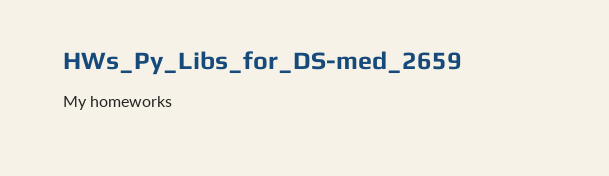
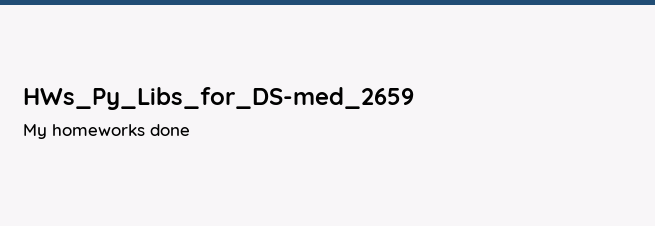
(173, 101) none -> [150,124,190,136] done

